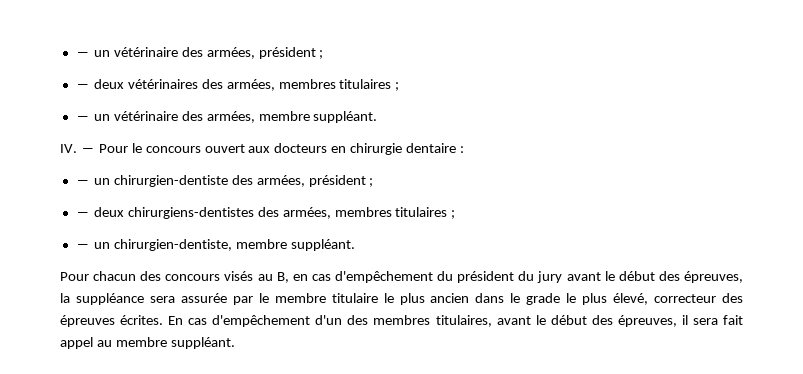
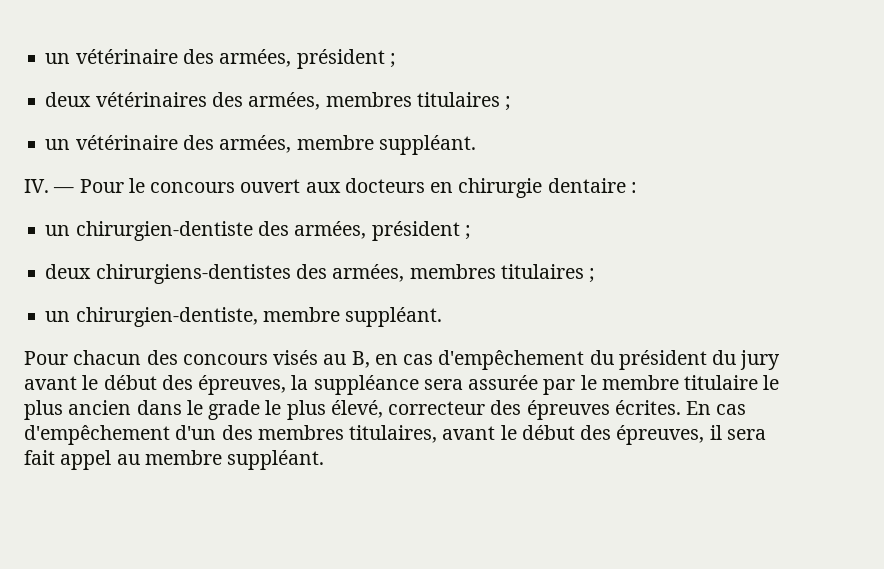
[75,52,90,57] ― -> (45, 58) none
[75,84,90,89] ― -> (396, 60) none
[75,116,90,121] ― -> (512, 103) none
[75,180,90,185] ― -> (637, 187) none
[75,212,90,217] ― -> (471, 232) none
[75,244,90,249] ― -> (596, 275) none

